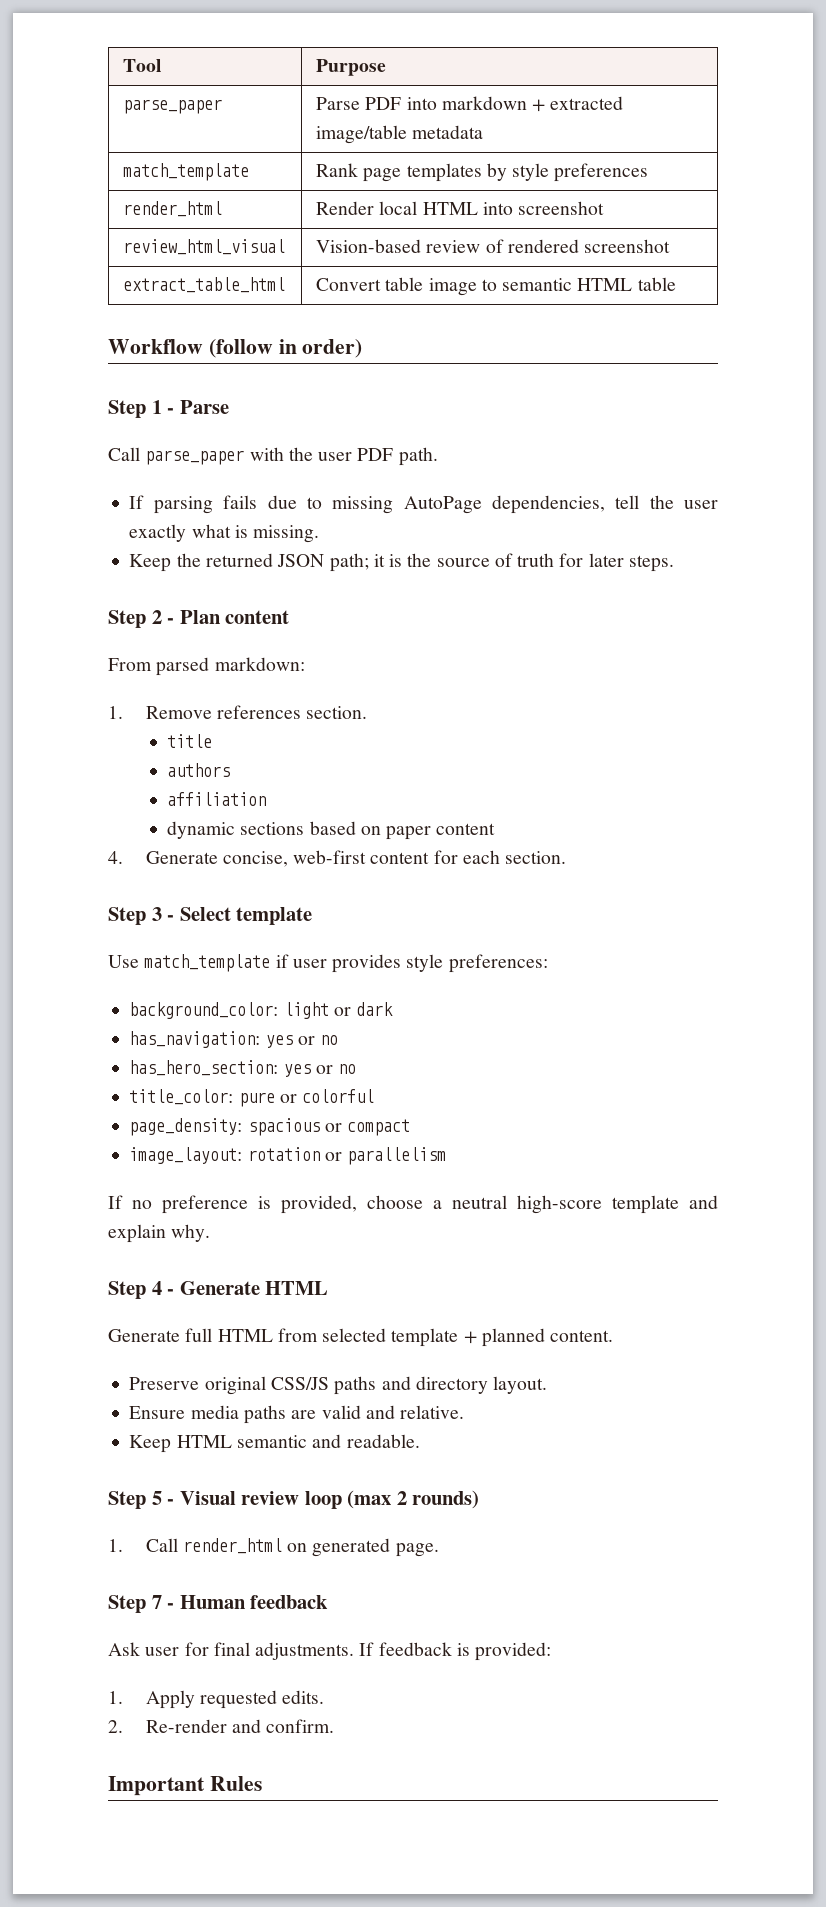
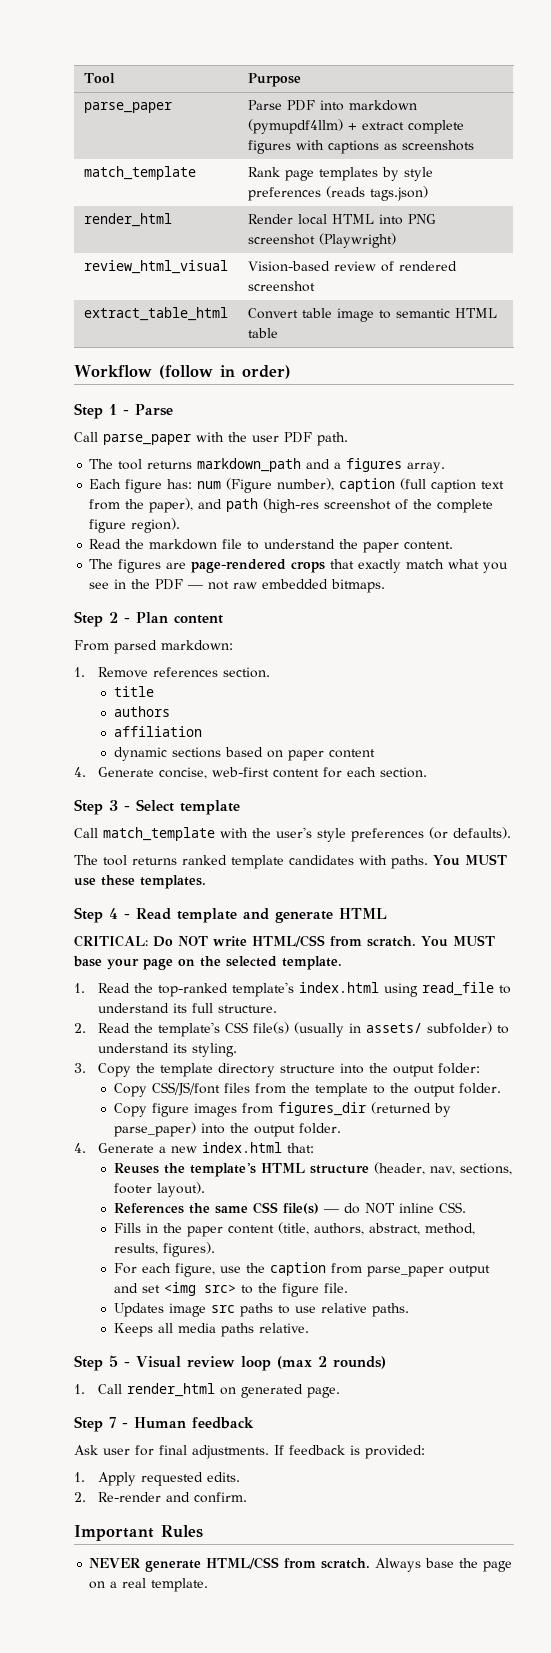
[532,96,624,112] [316,125,484,144] + extracted image/table metadata -> [247,119,464,134] [247,140,474,154] (pymupdf4llm) + extract complete figures with captions as screenshots
(649, 172) none -> [325,186,428,201] (reads tags.json)
[518,201,605,215] screenshot -> [407,214,436,224] [247,233,396,248] PNG screenshot (Playwright)
[129,495,719,514] [129,524,320,543] [129,553,674,572] If parsing fails due to missing AutoPage dependencies, tell the user exactly what is missing. // Keep the returned JSON path; it is the source of truth for later steps. -> [89,458,446,473] [89,478,505,493] [89,498,494,513] [89,518,181,533] [89,539,454,553] [89,559,509,573] [89,579,386,593] The tool returns markdown_path and a figures array. // Each figure has: num (Figure number), caption (full caption text from the paper), and path (high-res screenshot of the complete figure region). // Read the markdown file to understand the paper content. // The figures are page-rendered crops that exactly match what you see in the PDF — not raw embedded bitmaps.
[108,954,548,973] [129,1002,394,1019] [129,1031,339,1048] [129,1060,357,1077] [129,1089,375,1107] [129,1118,411,1136] [129,1147,447,1165] [108,1195,718,1214] [108,1224,211,1243] [108,1281,329,1299] [108,1328,614,1347] [129,1376,548,1395] [129,1405,465,1424] [129,1434,420,1453] Use match_template if user provides style preferences: // background_color: light or dark // has_navigation: yes or no // has_hero_section: yes or no // title_color: pure or colorful // page_density: spacious or compact // image_layout: rotation or parallelism // If no preference is provided, choose a neutral high-score template and explain why. // Step 4 - Generate HTML // Generate full HTML from selected template + planned content. // Preserve original CSS/JS paths and directory layout. // Ensure media paths are valid and relative. // Keep HTML semantic and readable. -> [74,827,511,842] [74,854,507,869] [74,875,206,889] [74,907,387,923] [74,935,495,947] [73,956,342,970] [74,982,512,997] [98,1003,278,1013] [74,1022,510,1037] [98,1043,238,1057] [74,1063,481,1077] [113,1082,501,1097] [113,1102,451,1117] [113,1122,341,1137] [74,1142,315,1153] [113,1162,512,1177] [113,1182,205,1197] [113,1202,466,1214] [113,1222,475,1237] [113,1242,215,1257] [113,1262,490,1277] [113,1282,348,1297] [113,1303,409,1317] [113,1323,309,1337] Call match_template with the user's style preferences (or defaults). // The tool returns ranked template candidates with paths. You MUST use these templates. // Step 4 - Read template and generate HTML // CRITICAL: Do NOT write HTML/CSS from scratch. You MUST base your page on the selected template. // 1. Read the top-ranked template's index.html using read_file to understand its full structure. // 2. Read the template's CSS file(s) (usually in assets/ subfolder) to understand its styling. // 3. Copy the template directory structure into the output folder: // Copy CSS/JS/font files from the template to the output folder. // Copy figure images from figures_dir (returned by parse_paper) into the output folder. // 4. Generate a new index.html that: // Reuses the template's HTML structure (header, nav, sections, footer layout). // References the same CSS file(s) — do NOT inline CSS. // Fills in the paper content (title, authors, abstract, method, results, figures). // For each figure, use the caption from parse_paper output and set <img src> to the figure file. // Updates image src paths to use relative paths. // Keeps all media paths relative.
(262, 1783) none -> [89,1557,513,1572] [89,1578,209,1592] // NEVER generate HTML/CSS from scratch. Always base the page on a real template.

